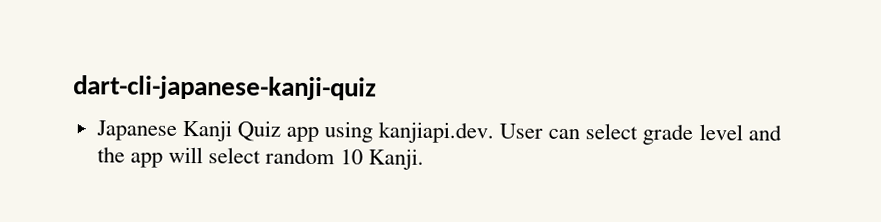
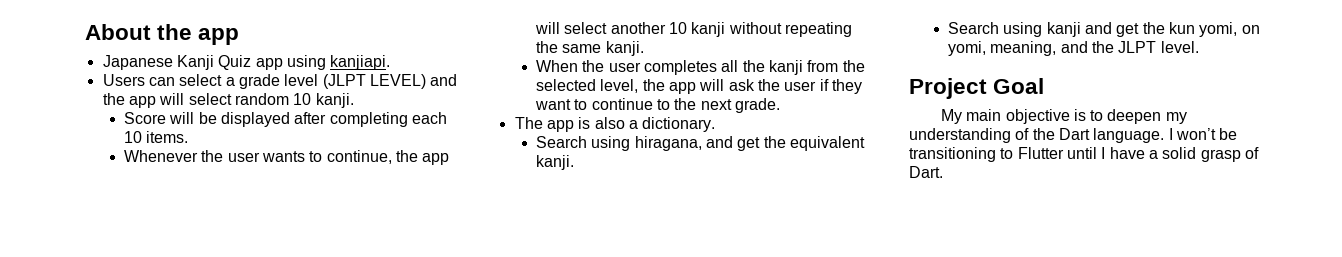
[73,75,377,101] dart-cli-japanese-kanji-quiz -> [85,24,240,45] About the app
[378,121,544,144] kanjiapi.dev. User -> [330,55,391,70] [102,74,145,86] kanjiapi. // Users
(639, 131) none -> [225,77,235,86] a
(743, 132) none -> [322,74,426,89] (JLPT LEVEL)
[368,148,425,170] Kanji. -> [315,93,354,108] [123,112,447,127] [123,131,189,143] [123,150,450,165] [534,22,852,37] [535,41,644,56] [535,60,865,75] [535,79,862,94] [534,98,780,113] [514,117,716,132] [535,136,865,151] [535,155,574,170] [947,22,1260,37] [947,41,1199,56] [909,78,1045,99] [940,109,1187,124] [909,128,1238,143] [909,147,1259,162] [909,166,943,178] kanji. // Score will be displayed after completing each 10 items. // Whenever the user wants to continue, the app will select another 10 kanji without repeating the same kanji. // When the user completes all the kanji from the selected level, the app will ask the user if they want to continue to the next grade. // The app is also a dictionary. // Search using hiragana, and get the equivalent kanji. // Search using kanji and get the kun yomi, on yomi, meaning, and the JLPT level. // Project Goal // My main objective is to deepen my understanding of the Dart language. I won’t be transitioning to Flutter until I have a solid grasp of Dart.

